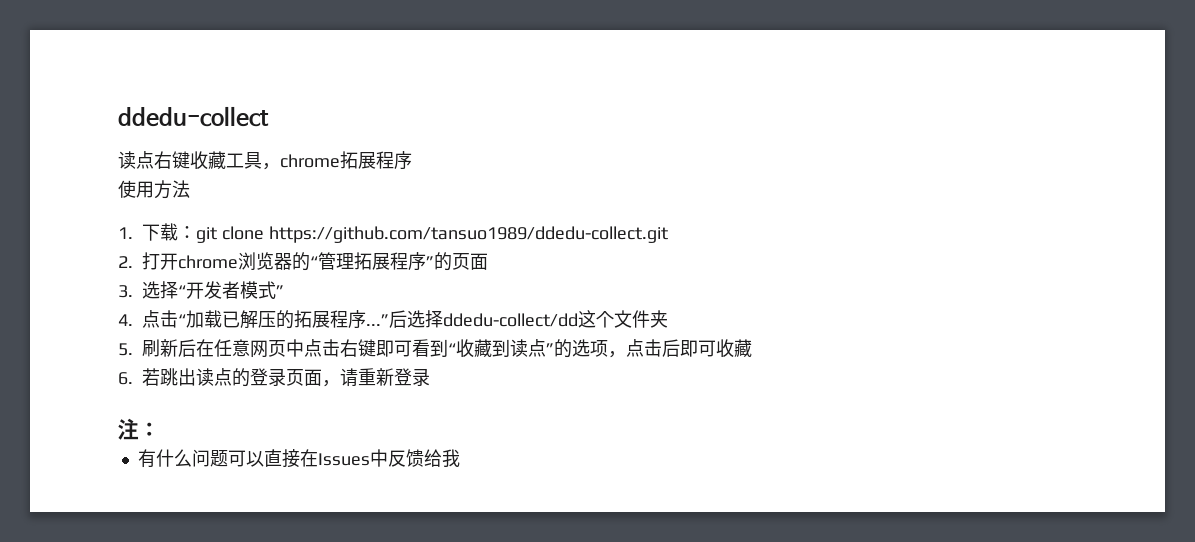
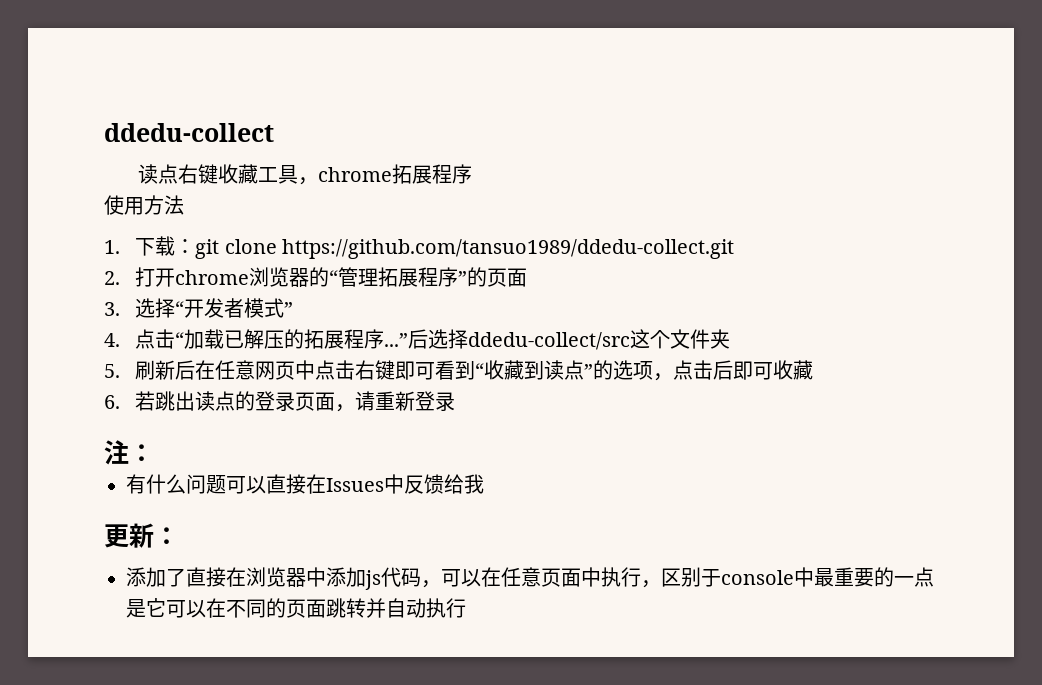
[443,313,578,327] ddedu-collect/dd -> [468,332,631,350] ddedu-collect/src
(460, 458) none -> [104,523,179,548] [126,567,934,590] [126,598,466,618] // 更新： // 添加了直接在浏览器中添加js代码，可以在任意页面中执行，区别于console中最重要的一点是它可以在不同的页面跳转并自动执行

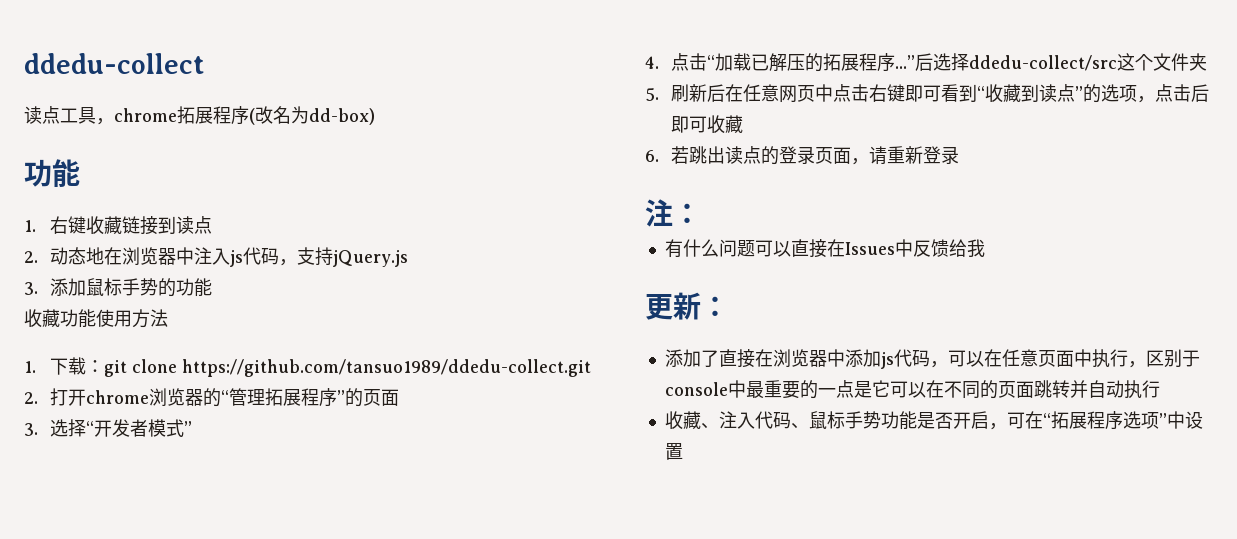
[177,164,258,184] 右键收藏 -> (60, 115) none
(472, 174) // -> [249,106,375,125] [24,159,80,187] [24,216,213,235] [24,247,409,267] [24,278,213,297] [24,309,96,328] (改名为dd-box) // 功能 // 1.右键收藏链接到读点 // 2.动态地在浏览器中注入js代码，支持jQuery.js // 3.添加鼠标手势的功能 // 收藏功能
(466, 608) none -> [664,411,1203,430] [664,443,683,460] // 收藏、注入代码、鼠标手势功能是否开启，可在“拓展程序选项”中设置

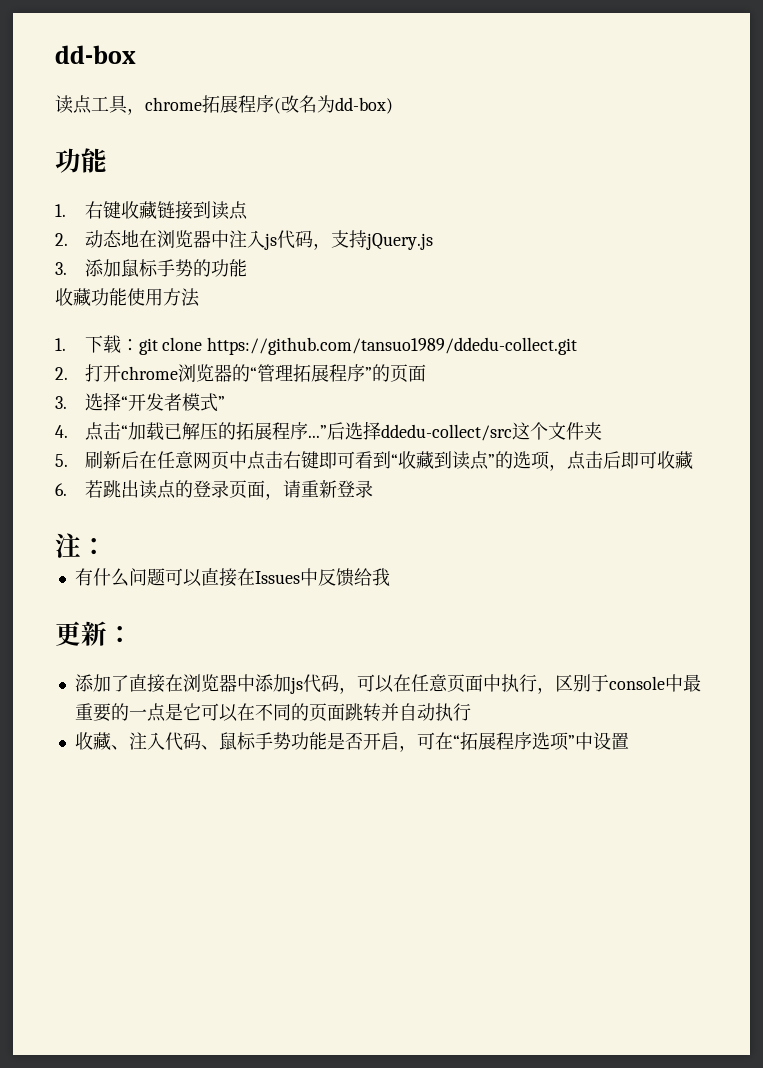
[24,53,204,74] ddedu-collect -> [55,45,136,64] dd-box

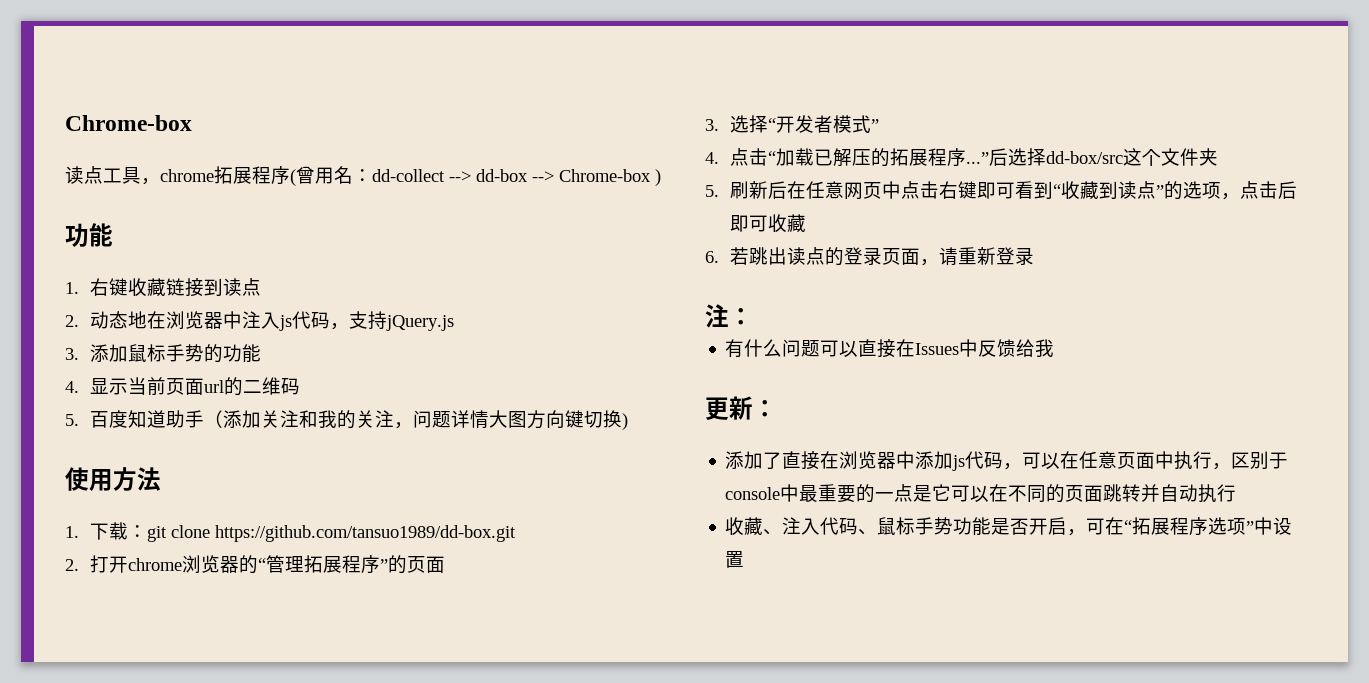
[55,45,136,64] dd-box -> [65,115,192,131] Chrome-box
[281,95,393,114] 改名为dd-box) -> [296,166,661,186] 曾用名：dd-collect --> dd-box --> Chrome-box )
[55,288,127,306] 收藏功能 -> [65,377,300,396] [65,410,628,430] 4.显示当前页面url的二维码 // 5.百度知道助手（添加关注和我的关注，问题详情大图方向键切换) //
[207,337,578,355] https://github.com/tansuo1989/ddedu-collect.git -> [214,525,516,542] https://github.com/tansuo1989/dd-box.git
[380,424,512,441] ddedu-collect/src -> [1045,151,1123,164] dd-box/src

